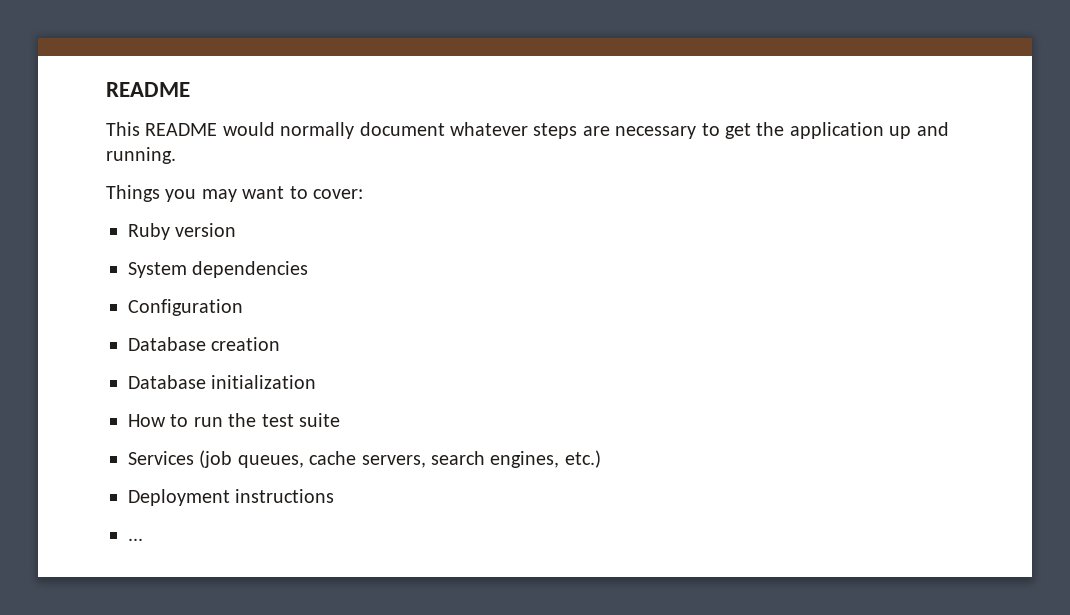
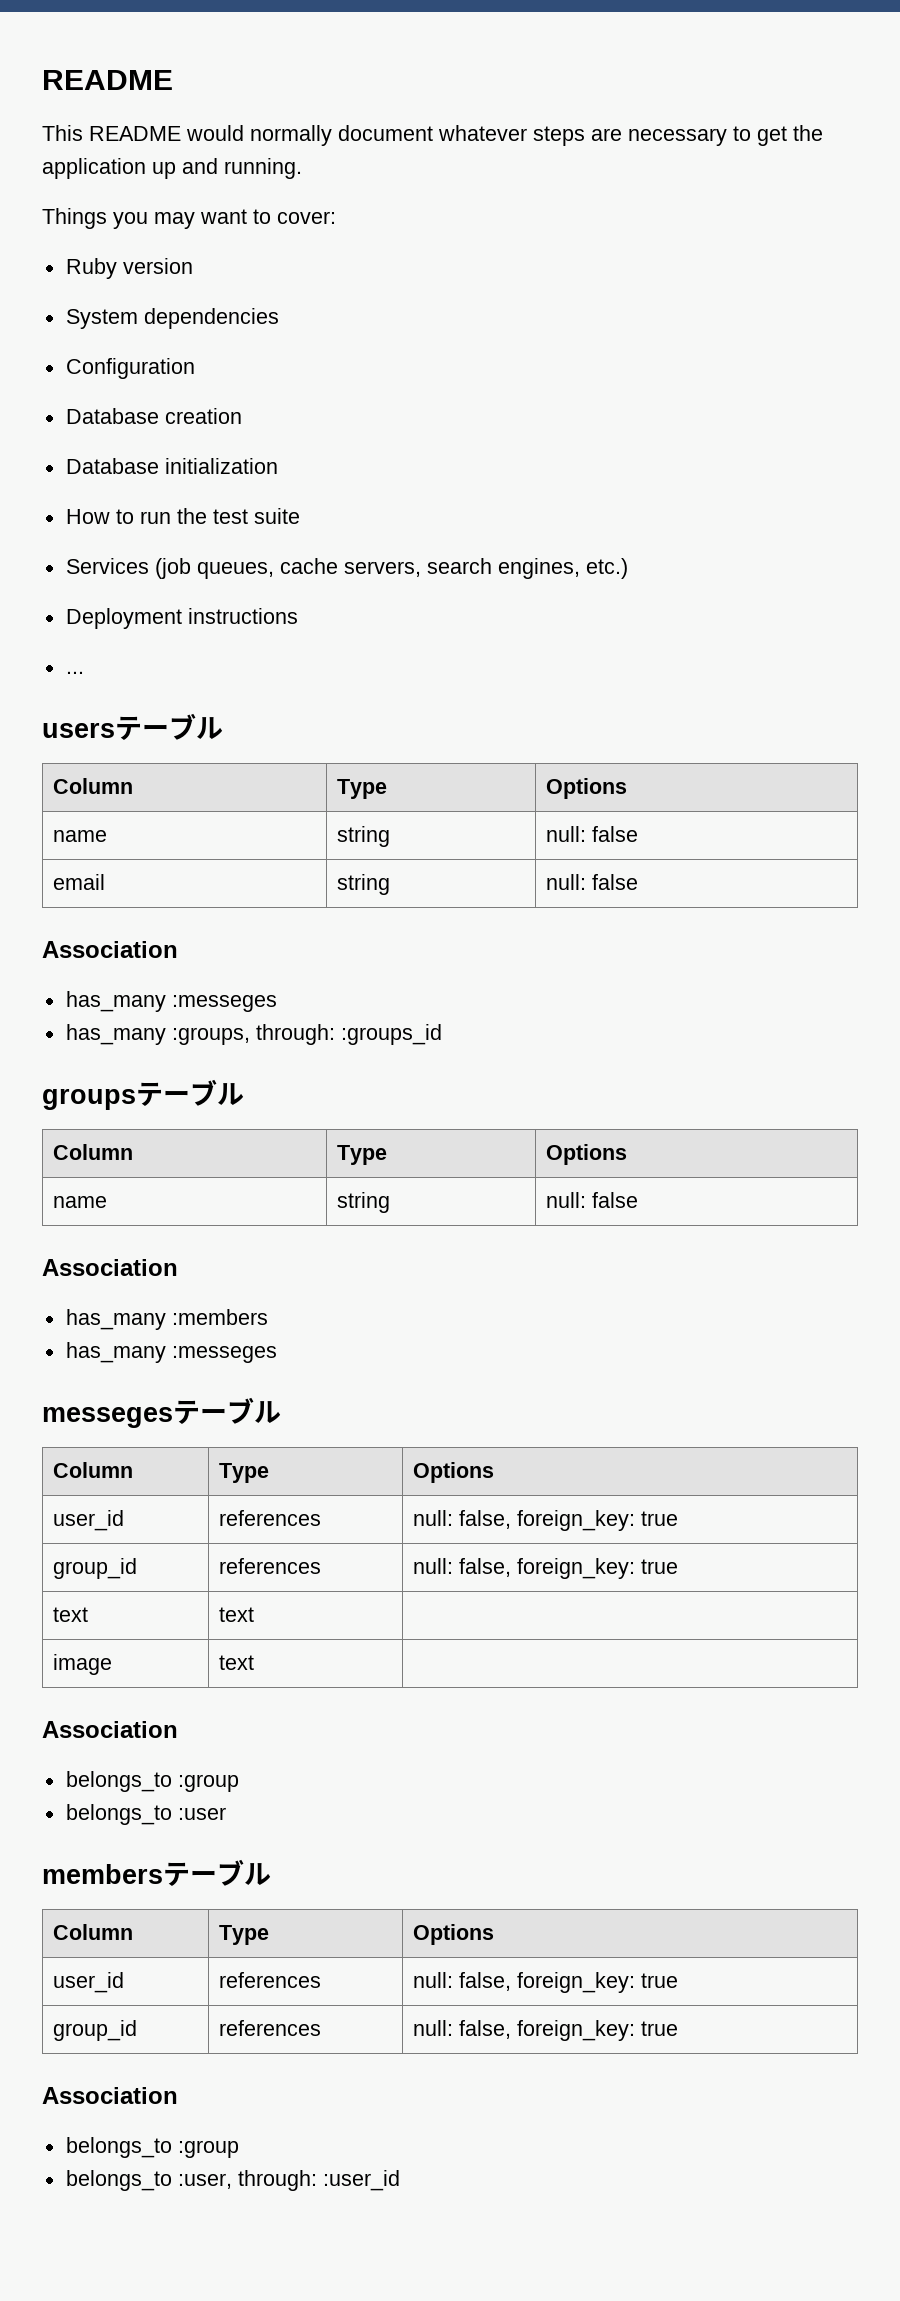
(143, 539) none -> [42,713,223,740] [52,778,133,794] [336,779,387,799] [545,778,627,799] [52,830,107,842] [336,826,390,847] [545,826,638,842] [52,874,105,890] [336,874,390,895] [545,874,638,890] [42,941,178,958] [65,991,277,1012] [65,1024,442,1045] [42,1079,244,1110] [52,1144,133,1160] [336,1145,387,1165] [545,1144,627,1165] [52,1196,107,1208] [336,1192,390,1213] [545,1192,638,1208] [42,1259,178,1276] [65,1309,268,1330] [65,1342,277,1363] [42,1397,281,1428] [52,1462,133,1478] [218,1463,269,1483] [412,1462,494,1483] [52,1510,124,1531] [218,1510,321,1526] [412,1510,678,1531] [52,1558,137,1579] [218,1558,321,1574] [412,1558,678,1579] [52,1607,88,1622] [218,1607,254,1622] [52,1654,112,1675] [218,1655,254,1670] [42,1721,178,1738] [65,1771,239,1792] [65,1804,226,1825] [42,1859,271,1886] [52,1924,133,1940] [218,1925,269,1945] [412,1924,494,1945] [52,1972,124,1993] [218,1972,321,1988] [412,1972,678,1993] [52,2020,137,2041] [218,2020,321,2036] [412,2020,678,2041] [42,2087,178,2104] [65,2137,239,2158] [65,2170,400,2191] // usersテーブル // Column | Type | Options // name | string | null: false // email | string | null: false // Association // has_many :messeges // has_many :groups, through: :groups_id // groupsテーブル // Column | Type | Options // name | string | null: false // Association // has_many :members // has_many :messeges // messegesテーブル // Column | Type | Options // user_id | references | null: false, foreign_key: true // group_id | references | null: false, foreign_key: true // text | text | // image | text | // Association // belongs_to :group // belongs_to :user // membersテーブル // Column | Type | Options // user_id | references | null: false, foreign_key: true // group_id | references | null: false, foreign_key: true // Association // belongs_to :group // belongs_to :user, through: :user_id

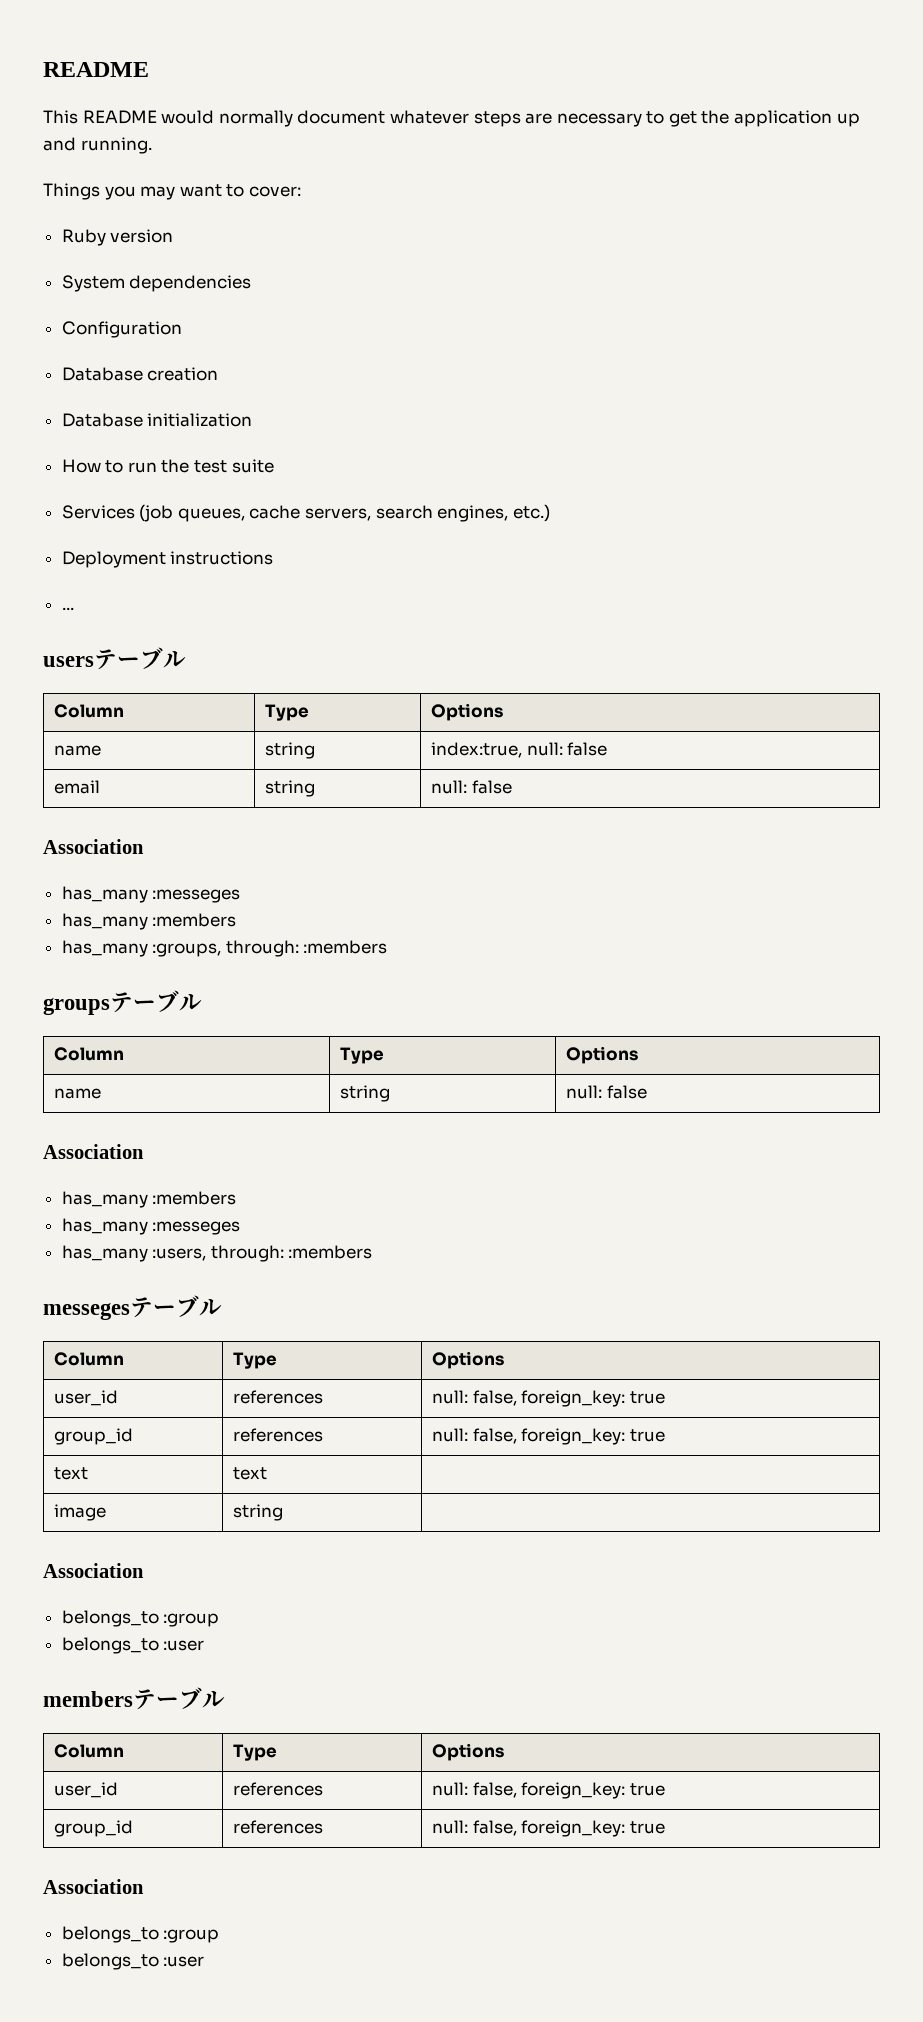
(390, 836) none -> [431,742,523,758] index:true,
(277, 1003) none -> [61,913,237,930] // has_many :members
[340,1024,442,1045] :groups_id -> [303,940,388,954] :members
(277, 1354) none -> [61,1245,373,1262] // has_many :users, through: :members
[218,1655,254,1670] text -> [233,1504,284,1521] string
[177,2170,400,2191] :user, through: :user_id -> [163,1956,205,1967] :user

